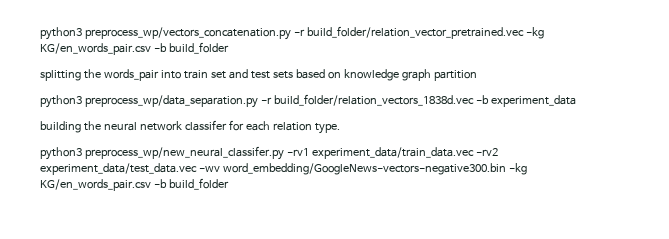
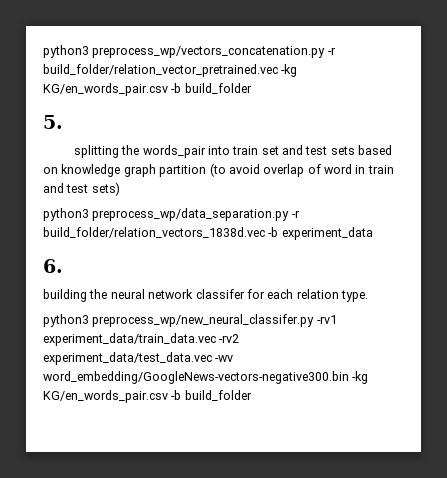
(229, 48) none -> [43,115,63,129] // 5.
(477, 75) none -> [209,163,394,177] [43,182,120,196] (to avoid overlap of word in train and test sets)
(576, 101) none -> [43,259,63,273] // 6.

